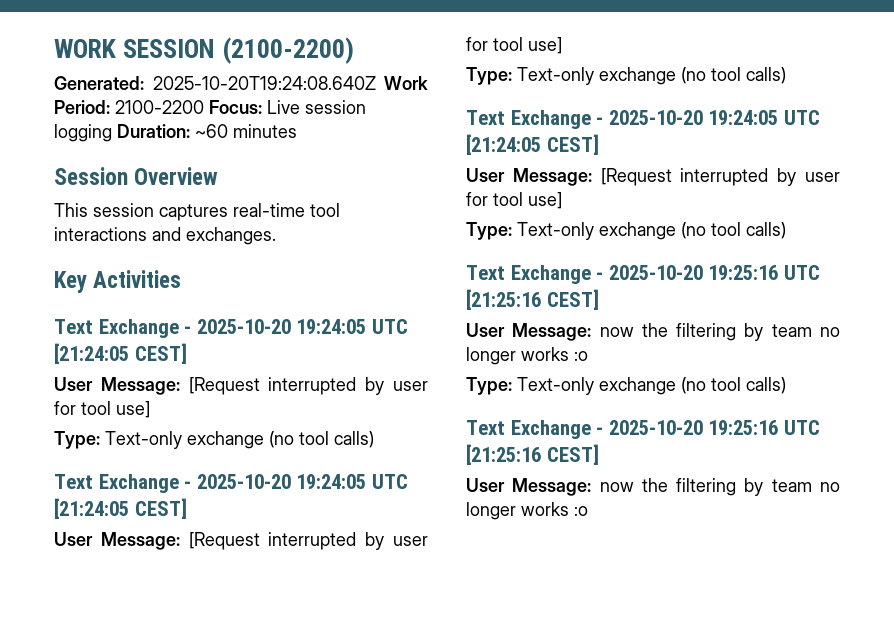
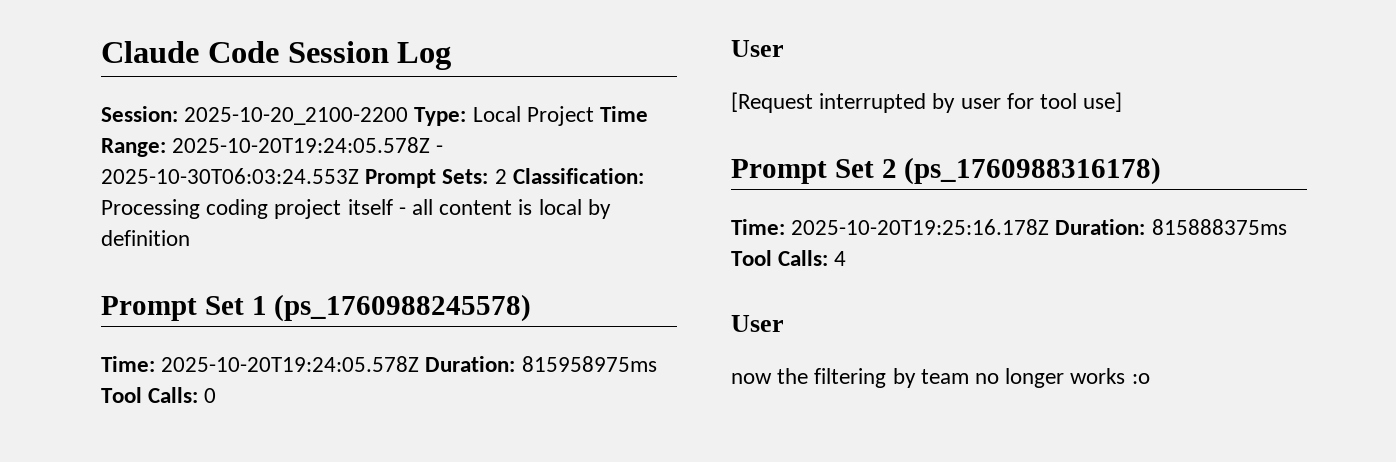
[54,37,355,64] [54,76,428,90] [54,100,366,114] [54,124,297,142] [54,167,219,185] [54,203,340,221] [54,227,276,245] [54,270,182,293] [54,319,408,338] [54,343,187,364] [54,377,428,395] [54,401,150,418] [54,431,374,449] [54,474,408,493] [54,498,187,519] [54,532,428,550] [466,37,562,54] [466,67,786,85] [466,110,820,129] [466,134,599,155] [466,168,840,186] [466,192,562,209] [466,222,786,240] [466,265,820,284] [466,289,599,310] [466,323,840,341] [466,347,588,365] [466,377,786,395] [466,420,820,439] [466,444,599,465] [466,478,840,496] [466,502,588,520] WORK SESSION (2100-2200) // Generated: 2025-10-20T19:24:08.640Z Work Period: 2100-2200 Focus: Live session logging Duration: ~60 minutes // Session Overview // This session captures real-time tool interactions and exchanges. // Key Activities // Text Exchange - 2025-10-20 19:24:05 UTC [21:24:05 CEST] // User Message: [Request interrupted by user for tool use] // Type: Text-only exchange (no tool calls) // Text Exchange - 2025-10-20 19:24:05 UTC [21:24:05 CEST] // User Message: [Request interrupted by user for tool use] // Type: Text-only exchange (no tool calls) // Text Exchange - 2025-10-20 19:24:05 UTC [21:24:05 CEST] // User Message: [Request interrupted by user for tool use] // Type: Text-only exchange (no tool calls) // Text Exchange - 2025-10-20 19:25:16 UTC [21:25:16 CEST] // User Message: now the filtering by team no longer works :o // Type: Text-only exchange (no tool calls) // Text Exchange - 2025-10-20 19:25:16 UTC [21:25:16 CEST] // User Message: now the filtering by team no longer works :o -> [101,41,452,70] [101,106,649,126] [101,137,444,157] [101,168,644,188] [101,199,611,219] [101,230,190,246] [101,294,532,322] [101,356,657,372] [101,387,217,403] [731,40,784,57] [731,92,1123,113] [731,157,1162,185] [731,219,1287,235] [731,250,847,266] [731,315,784,332] [731,368,1150,388] Claude Code Session Log // Session: 2025-10-20_2100-2200 Type: Local Project Time Range: 2025-10-20T19:24:05.578Z - 2025-10-30T06:03:24.553Z Prompt Sets: 2 Classification: Processing coding project itself - all content is local by definition // Prompt Set 1 (ps_1760988245578) // Time: 2025-10-20T19:24:05.578Z Duration: 815958975ms Tool Calls: 0 // User // [Request interrupted by user for tool use] // Prompt Set 2 (ps_1760988316178) // Time: 2025-10-20T19:25:16.178Z Duration: 815888375ms Tool Calls: 4 // User // now the filtering by team no longer works :o

